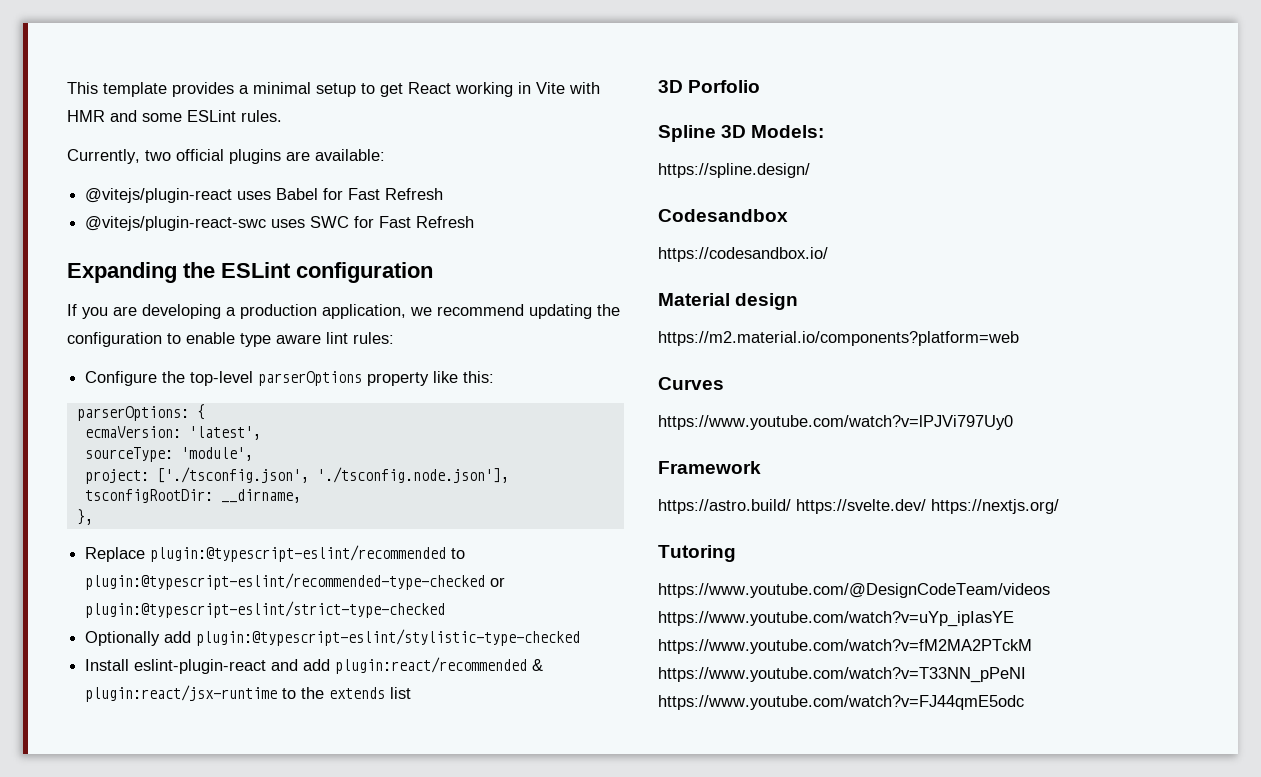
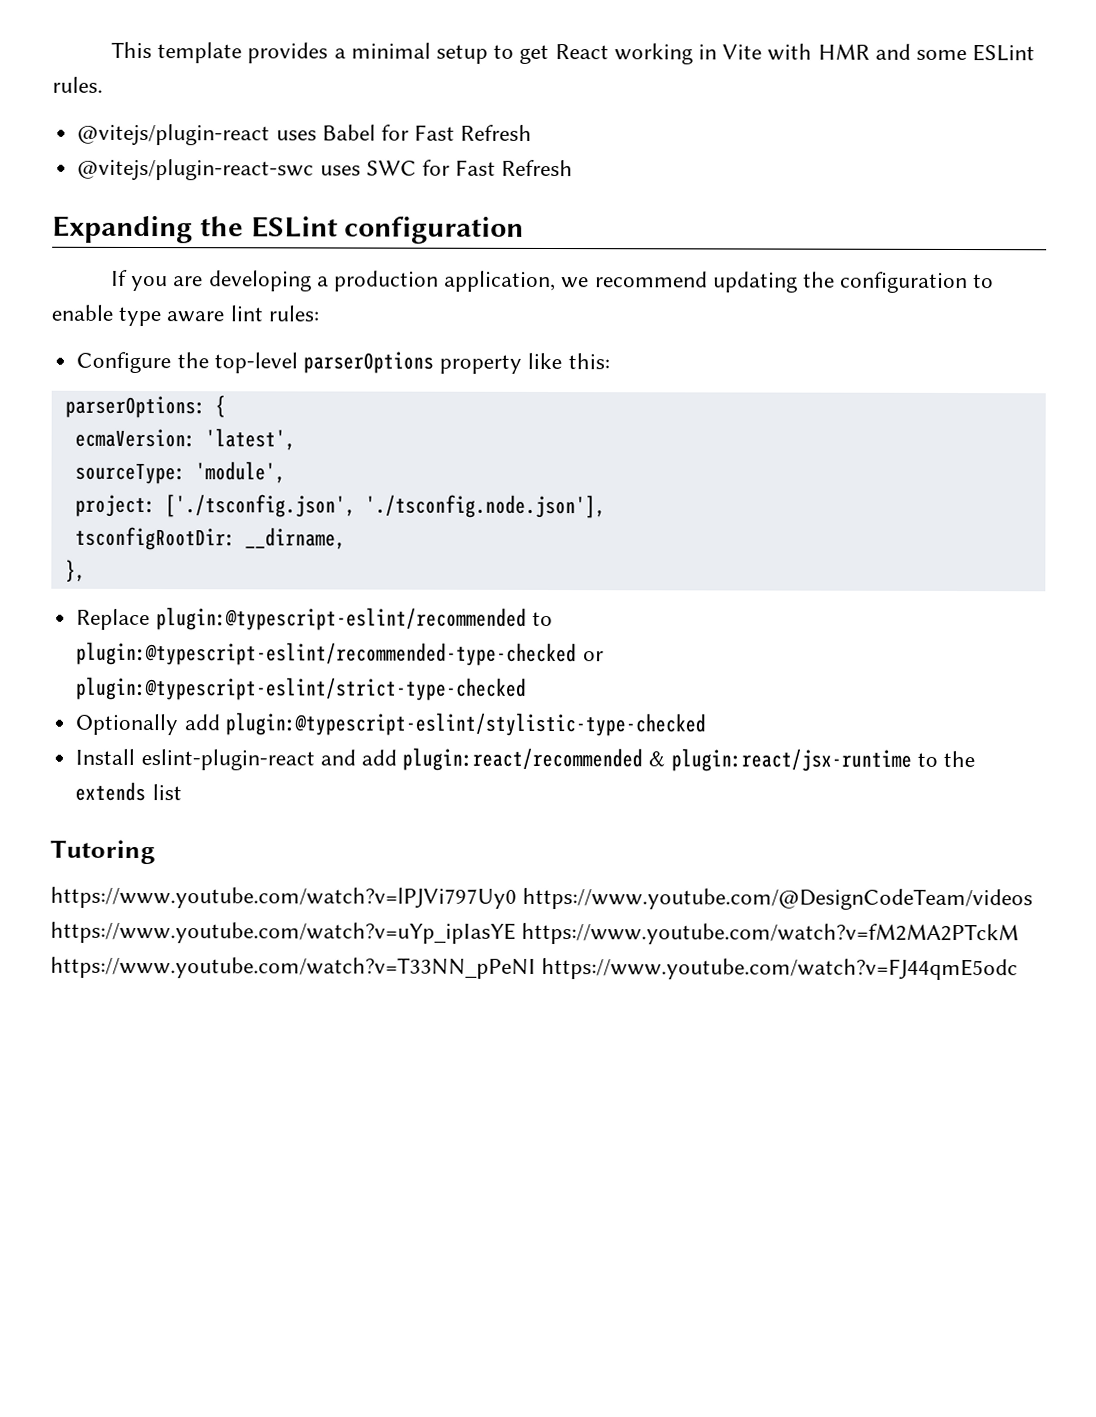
[67,149,385,164] // Currently, two official plugins are available: -> (103, 84) none
[658,80,761,93] [658,125,825,142] [658,163,810,178] [658,209,788,222] [658,247,828,262] [658,293,799,310] [658,331,1019,346] [658,377,724,390] [658,415,1013,430] [658,461,761,474] [658,499,1059,514] [658,545,736,562] 3D Porfolio // Spline 3D Models: // https://spline.design/ // Codesandbox // https://codesandbox.io/ // Material design // https://m2.material.io/components?platform=web // Curves // https://www.youtube.com/watch?v=lPJVi797Uy0 // Framework // https://astro.build/ https://svelte.dev/ https://nextjs.org/ // Tutoring // -> [50,839,156,865] [50,886,517,909] Tutoring // https://www.youtube.com/watch?v=lPJVi797Uy0

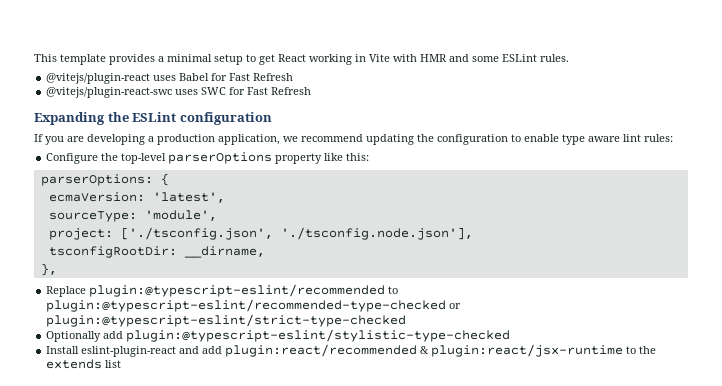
[50,839,156,865] [50,886,1034,911] [50,921,1020,946] [50,956,1019,981] // Tutoring // https://www.youtube.com/watch?v=lPJVi797Uy0 https://www.youtube.com/@DesignCodeTeam/videos https://www.youtube.com/watch?v=uYp_ipIasYE https://www.youtube.com/watch?v=fM2MA2PTckM https://www.youtube.com/watch?v=T33NN_pPeNI https://www.youtube.com/watch?v=FJ44qmE5odc -> (122, 364) none

